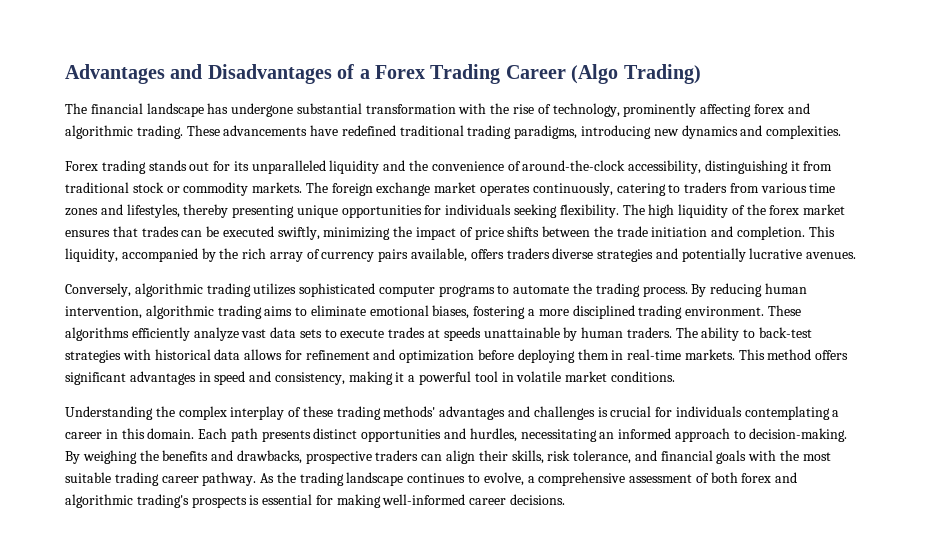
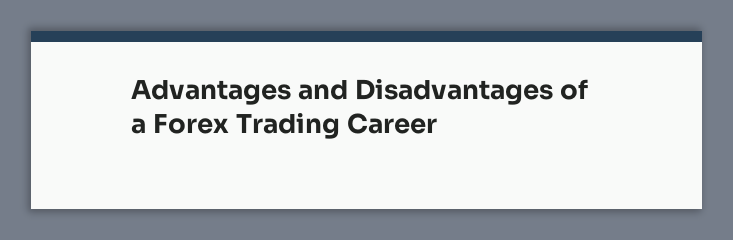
[571,64,701,84] [65,103,810,117] [65,125,842,139] [65,160,833,174] [65,182,836,196] [65,204,846,218] [65,226,835,240] [65,248,857,262] [65,283,807,297] [65,305,801,319] [65,327,813,341] [65,349,849,363] [65,371,675,385] [65,406,840,420] [65,428,848,442] [65,450,831,464] [65,472,798,486] [65,494,566,508] (Algo Trading) // The financial landscape has undergone substantial transformation with the rise of technology, prominently affecting forex and algorithmic trading. These advancements have redefined traditional trading paradigms, introducing new dynamics and complexities. // Forex trading stands out for its unparalleled liquidity and the convenience of around-the-clock accessibility, distinguishing it from traditional stock or commodity markets. The foreign exchange market operates continuously, catering to traders from various time zones and lifestyles, thereby presenting unique opportunities for individuals seeking flexibility. The high liquidity of the forex market ensures that trades can be executed swiftly, minimizing the impact of price shifts between the trade initiation and completion. This liquidity, accompanied by the rich array of currency pairs available, offers traders diverse strategies and potentially lucrative avenues. // Conversely, algorithmic trading utilizes sophisticated computer programs to automate the trading process. By reducing human intervention, algorithmic trading aims to eliminate emotional biases, fostering a more disciplined trading environment. These algorithms efficiently analyze vast data sets to execute trades at speeds unattainable by human traders. The ability to back-test strategies with historical data allows for refinement and optimization before deploying them in real-time markets. This method offers significant advantages in speed and consistency, making it a powerful tool in volatile market conditions. // Understanding the complex interplay of these trading methods' advantages and challenges is crucial for individuals contemplating a career in this domain. Each path presents distinct opportunities and hurdles, necessitating an informed approach to decision-making. By weighing the benefits and drawbacks, prospective traders can align their skills, risk tolerance, and financial goals with the most suitable trading career pathway. As the trading landscape continues to evolve, a comprehensive assessment of both forex and algorithmic trading's prospects is essential for making well-informed career decisions. -> (438, 123) none

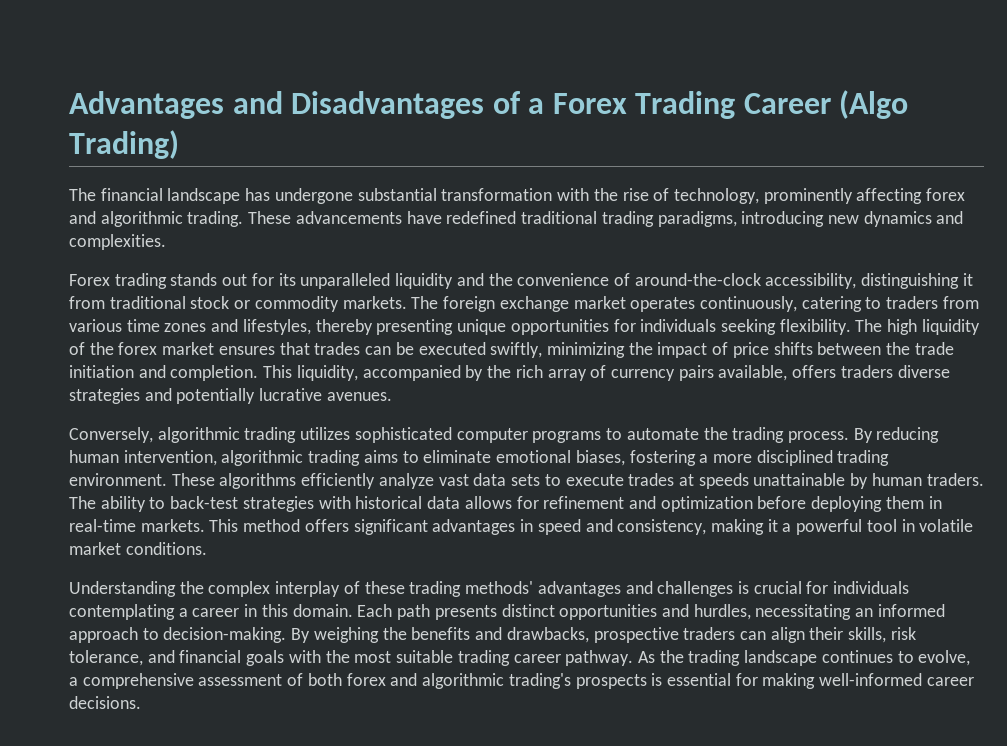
(438, 123) none -> [839,90,909,119] [69,130,179,159] [69,188,966,204] [69,211,964,227] [69,234,166,250] [69,273,973,289] [69,296,979,312] [69,319,980,335] [69,342,954,358] [69,365,950,381] [69,388,392,404] [69,427,940,443] [69,450,890,466] [69,473,984,489] [69,496,942,512] [69,519,974,535] [69,542,207,555] [69,581,910,597] [69,604,945,620] [69,627,916,643] [69,650,971,666] [69,673,974,689] [69,696,141,709] (Algo Trading) // The financial landscape has undergone substantial transformation with the rise of technology, prominently affecting forex and algorithmic trading. These advancements have redefined traditional trading paradigms, introducing new dynamics and complexities. // Forex trading stands out for its unparalleled liquidity and the convenience of around-the-clock accessibility, distinguishing it from traditional stock or commodity markets. The foreign exchange market operates continuously, catering to traders from various time zones and lifestyles, thereby presenting unique opportunities for individuals seeking flexibility. The high liquidity of the forex market ensures that trades can be executed swiftly, minimizing the impact of price shifts between the trade initiation and completion. This liquidity, accompanied by the rich array of currency pairs available, offers traders diverse strategies and potentially lucrative avenues. // Conversely, algorithmic trading utilizes sophisticated computer programs to automate the trading process. By reducing human intervention, algorithmic trading aims to eliminate emotional biases, fostering a more disciplined trading environment. These algorithms efficiently analyze vast data sets to execute trades at speeds unattainable by human traders. The ability to back-test strategies with historical data allows for refinement and optimization before deploying them in real-time markets. This method offers significant advantages in speed and consistency, making it a powerful tool in volatile market conditions. // Understanding the complex interplay of these trading methods' advantages and challenges is crucial for individuals contemplating a career in this domain. Each path presents distinct opportunities and hurdles, necessitating an informed approach to decision-making. By weighing the benefits and drawbacks, prospective traders can align their skills, risk tolerance, and financial goals with the most suitable trading career pathway. As the trading landscape continues to evolve, a comprehensive assessment of both forex and algorithmic trading's prospects is essential for making well-informed career decisions.

